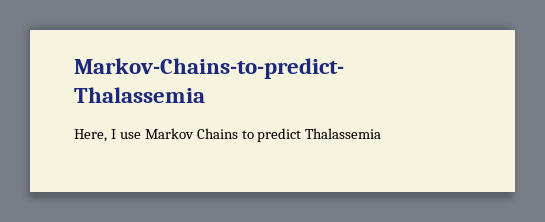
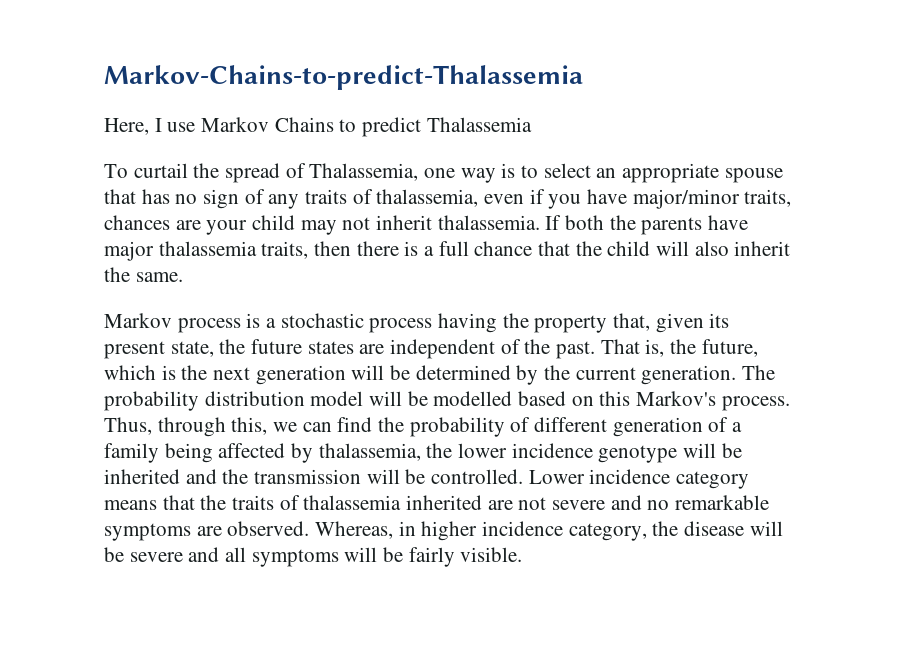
(382, 133) none -> [104,163,783,183] [104,189,792,209] [104,215,749,235] [104,241,791,261] [104,267,183,282] [104,313,730,333] [104,339,758,359] [104,365,776,385] [104,391,790,411] [104,417,743,437] [104,443,742,463] [104,469,750,489] [104,495,770,510] [104,521,783,541] [104,547,523,567] // To curtail the spread of Thalassemia, one way is to select an appropriate spouse that has no sign of any traits of thalassemia, even if you have major/minor traits, chances are your child may not inherit thalassemia. If both the parents have major thalassemia traits, then there is a full chance that the child will also inherit the same. // Markov process is a stochastic process having the property that, given its present state, the future states are independent of the past. That is, the future, which is the next generation will be determined by the current generation. The probability distribution model will be modelled based on this Markov's process. Thus, through this, we can find the probability of different generation of a family being affected by thalassemia, the lower incidence genotype will be inherited and the transmission will be controlled. Lower incidence category means that the traits of thalassemia inherited are not severe and no remarkable symptoms are observed. Whereas, in higher incidence category, the disease will be severe and all symptoms will be fairly visible.

